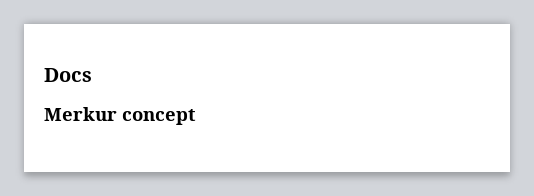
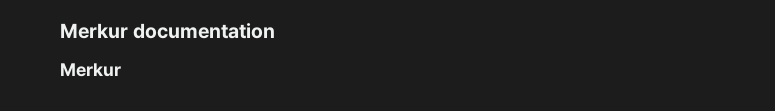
[44,68,92,82] [44,107,196,125] Docs // Merkur concept -> [60,23,276,39] [60,63,121,77] Merkur documentation // Merkur

